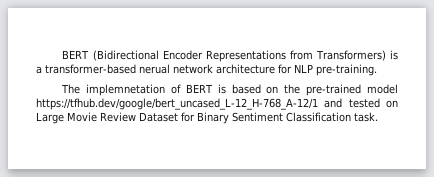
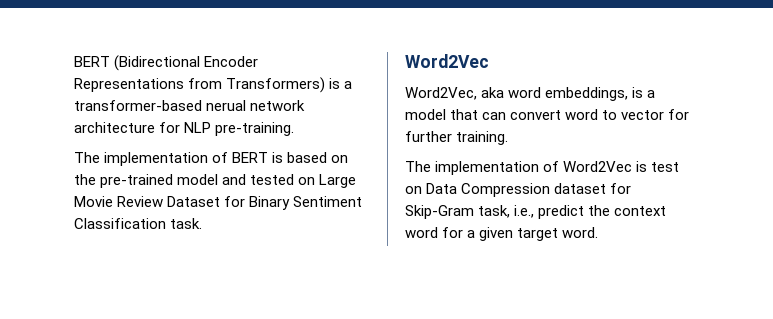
[86,84,166,96] implemnetation -> [104,152,209,166] implementation
[36,98,318,110] https://tfhub.dev/google/bert_uncased_L-12_H-768_A-12/1 -> (219, 179) none
(378, 117) none -> [405,54,489,68] [405,87,656,101] [405,109,690,120] [405,131,509,145] [405,161,680,175] [405,183,632,197] [405,205,667,219] [405,227,599,241] // Word2Vec // Word2Vec, aka word embeddings, is a model that can convert word to vector for further training. // The implementation of Word2Vec is test on Data Compression dataset for Skip-Gram task, i.e., predict the context word for a given target word.

